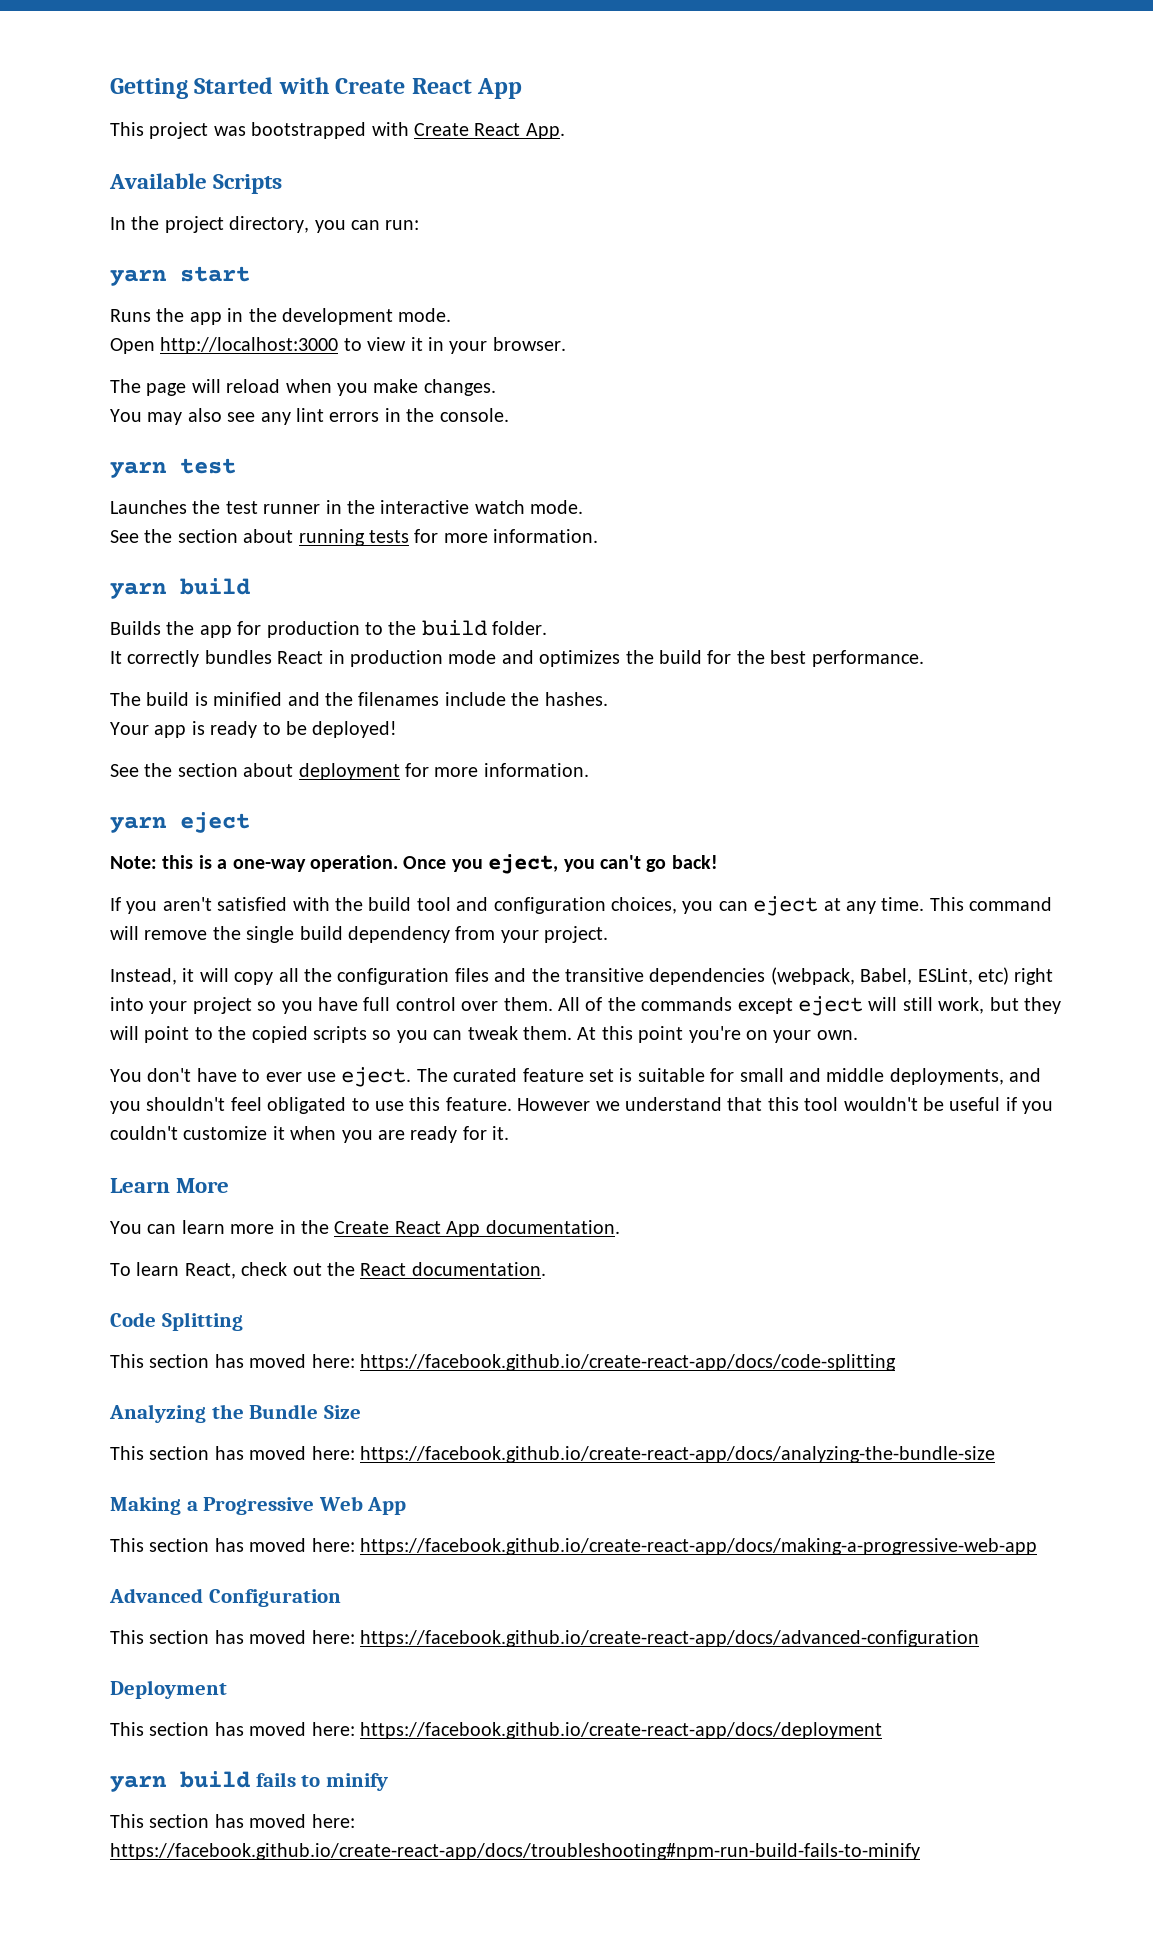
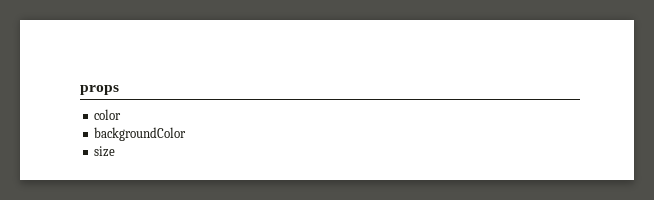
[110,77,523,99] [110,122,565,139] [109,173,283,194] [110,216,420,233] [110,266,250,286] [110,308,452,325] [110,337,566,354] [110,379,496,396] [110,408,509,425] [110,458,236,478] [110,500,584,514] [110,529,599,546] [110,578,250,599] [110,620,548,638] [110,650,924,667] [110,692,608,706] [110,721,398,738] [110,763,589,780] [110,812,250,833] [110,854,718,874] [110,896,1053,916] [110,926,609,943] [110,967,1054,985] [110,996,1061,1016] [110,1026,858,1043] [110,1067,1042,1087] [110,1097,1054,1114] [110,1126,510,1143] [110,1178,230,1193] [110,1220,620,1237] [110,1262,546,1279] [110,1312,243,1331] [110,1354,896,1371] [109,1404,361,1423] [110,1446,995,1463] [110,1496,407,1515] [110,1538,1037,1555] [109,1588,341,1607] [110,1630,979,1647] [110,1680,227,1699] [110,1722,882,1739] [110,1771,388,1792] [110,1814,355,1828] [110,1843,920,1860] Getting Started with Create React App // This project was bootstrapped with Create React App. // Available Scripts // In the project directory, you can run: // yarn start // Runs the app in the development mode. // Open http://localhost:3000 to view it in your browser. // The page will reload when you make changes. // You may also see any lint errors in the console. // yarn test // Launches the test runner in the interactive watch mode. // See the section about running tests for more information. // yarn build // Builds the app for production to the build folder. // It correctly bundles React in production mode and optimizes the build for the best performance. // The build is minified and the filenames include the hashes. // Your app is ready to be deployed! // See the section about deployment for more information. // yarn eject // Note: this is a one-way operation. Once you eject, you can't go back! // If you aren't satisfied with the build tool and configuration choices, you can eject at any time. This command will remove the single build dependency from your project. // Instead, it will copy all the configuration files and the transitive dependencies (webpack, Babel, ESLint, etc) right into your project so you have full control over them. All of the commands except eject will still work, but they will point to the copied scripts so you can tweak them. At this point you're on your own. // You don't have to ever use eject. The curated feature set is suitable for small and middle deployments, and you shouldn't feel obligated to use this feature. However we understand that this tool wouldn't be useful if you couldn't customize it when you are ready for it. // Learn More // You can learn more in the Create React App documentation. // To learn React, check out the React documentation. // Code Splitting // This section has moved here: https://facebook.github.io/create-react-app/docs/code-splitting // Analyzing the Bundle Size // This section has moved here: https://facebook.github.io/create-react-app/docs/analyzing-the-bundle-size // Making a Progressive Web App // This section has moved here: https://facebook.github.io/create-react-app/docs/making-a-progressive-web-app // Advanced Configuration // This section has moved here: https://facebook.github.io/create-react-app/docs/advanced-configuration // Deployment // This section has moved here: https://facebook.github.io/create-react-app/docs/deployment // yarn build fails to minify // This section has moved here: https://facebook.github.io/create-react-app/docs/troubleshooting#npm-run-build-fails-to-minify -> [80,85,119,95] [94,109,122,120] [94,127,187,141] [94,146,116,157] props // color // backgroundColor // size

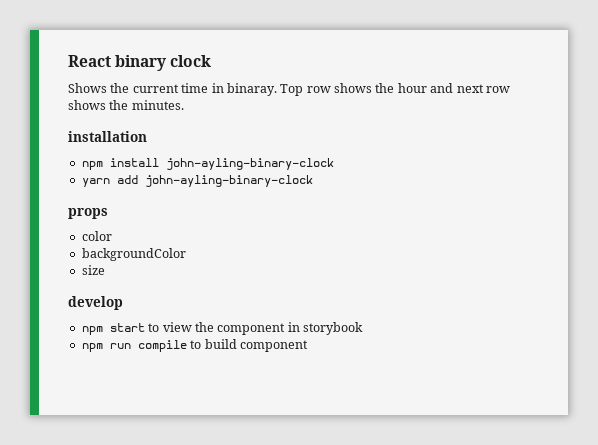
[80,85,119,95] [94,109,122,120] [94,127,187,141] [94,146,116,157] props // color // backgroundColor // size -> [68,55,212,71] [68,83,510,96] [68,100,184,110] [68,131,147,142] [81,158,334,170] [81,175,313,187] [68,208,108,219] [81,231,112,241] [81,248,186,261] [81,265,105,275] [68,296,123,310] [81,322,363,335] [81,339,308,352] React binary clock // Shows the current time in binaray. Top row shows the hour and next row shows the minutes. // installation // npm install john-ayling-binary-clock // yarn add john-ayling-binary-clock // props // color // backgroundColor // size // develop // npm start to view the component in storybook // npm run compile to build component

